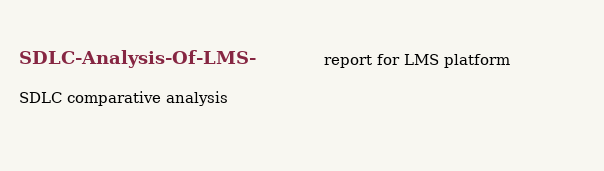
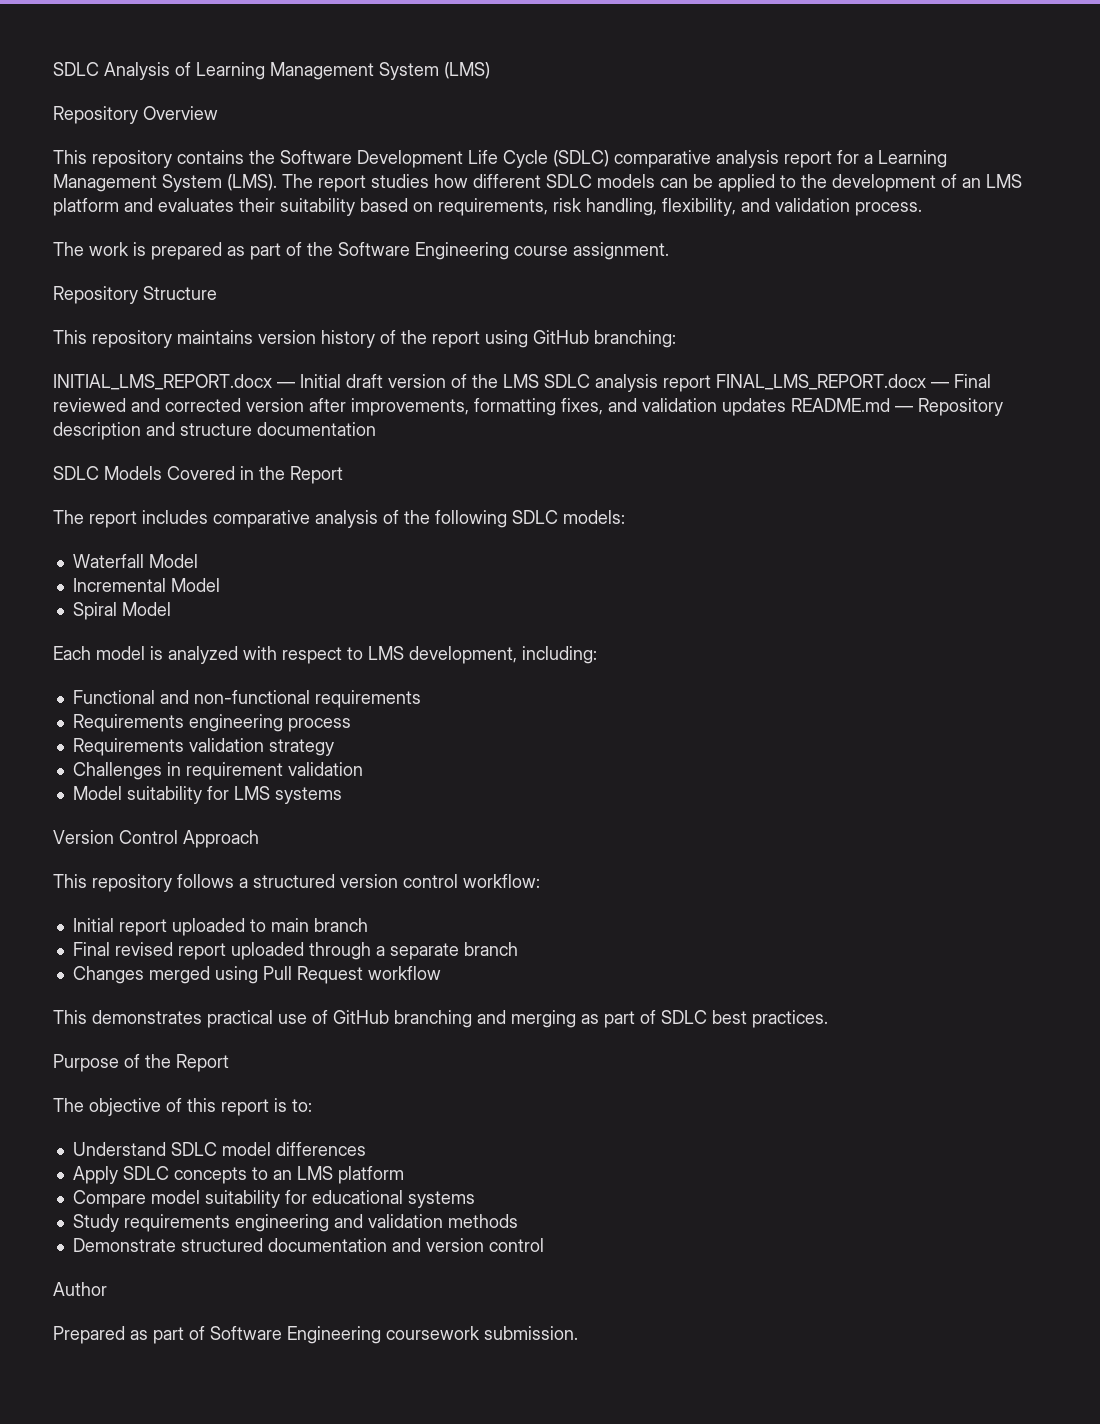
[19,50,256,68] [19,91,228,106] [324,54,510,68] SDLC-Analysis-Of-LMS- // SDLC comparative analysis report for LMS platform -> [53,62,490,80] [53,106,218,124] [53,150,947,168] [53,174,1022,192] [53,198,922,216] [53,242,669,260] [53,286,217,304] [53,330,676,348] [53,374,991,392] [53,398,1003,416] [53,422,376,440] [53,466,343,484] [53,510,625,528] [72,554,198,568] [72,578,220,592] [72,602,171,620] [53,646,597,664] [72,690,421,708] [72,714,351,732] [72,738,334,756] [72,762,363,780] [72,786,342,804] [53,830,259,848] [53,874,540,892] [72,918,368,936] [72,942,518,960] [72,966,441,984] [53,1010,828,1028] [53,1054,229,1072] [53,1098,312,1116] [72,1142,366,1156] [72,1166,404,1184] [72,1190,475,1208] [72,1214,518,1232] [72,1238,544,1252] [53,1282,107,1296] [53,1326,578,1344] SDLC Analysis of Learning Management System (LMS) // Repository Overview // This repository contains the Software Development Life Cycle (SDLC) comparative analysis report for a Learning Management System (LMS). The report studies how different SDLC models can be applied to the development of an LMS platform and evaluates their suitability based on requirements, risk handling, flexibility, and validation process. // The work is prepared as part of the Software Engineering course assignment. // Repository Structure // This repository maintains version history of the report using GitHub branching: // INITIAL_LMS_REPORT.docx — Initial draft version of the LMS SDLC analysis report FINAL_LMS_REPORT.docx — Final reviewed and corrected version after improvements, formatting fixes, and validation updates README.md — Repository description and structure documentation // SDLC Models Covered in the Report // The report includes comparative analysis of the following SDLC models: // Waterfall Model // Incremental Model // Spiral Model // Each model is analyzed with respect to LMS development, including: // Functional and non-functional requirements // Requirements engineering process // Requirements validation strategy // Challenges in requirement validation // Model suitability for LMS systems // Version Control Approach // This repository follows a structured version control workflow: // Initial report uploaded to main branch // Final revised report uploaded through a separate branch // Changes merged using Pull Request workflow // This demonstrates practical use of GitHub branching and merging as part of SDLC best practices. // Purpose of the Report // The objective of this report is to: // Understand SDLC model differences // Apply SDLC concepts to an LMS platform // Compare model suitability for educational systems // Study requirements engineering and validation methods // Demonstrate structured documentation and version control // Author // Prepared as part of Software Engineering coursework submission.

